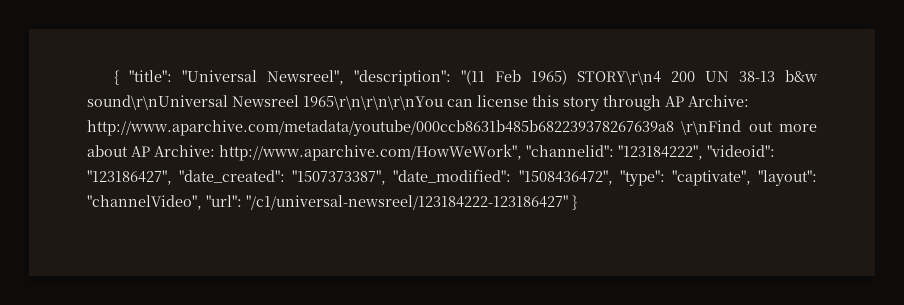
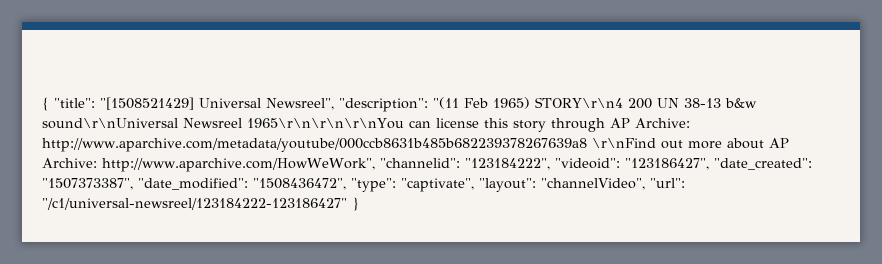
[182,70,258,82] "Universal -> [100,97,261,110] "[1508521429] Universal

